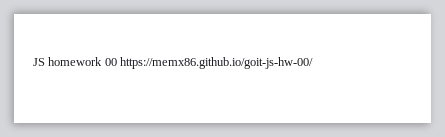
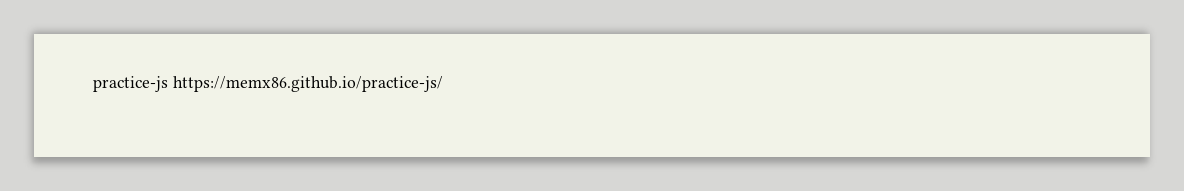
[33,57,314,69] JS homework 00 https://memx86.github.io/goit-js-hw-00/ -> [93,76,443,92] practice-js https://memx86.github.io/practice-js/

